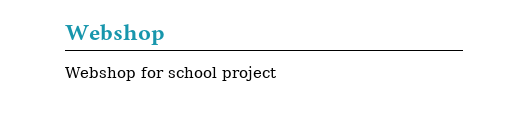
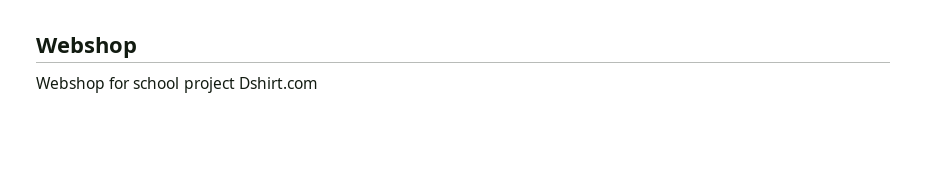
(276, 73) none -> [238,77,318,89] Dshirt.com

